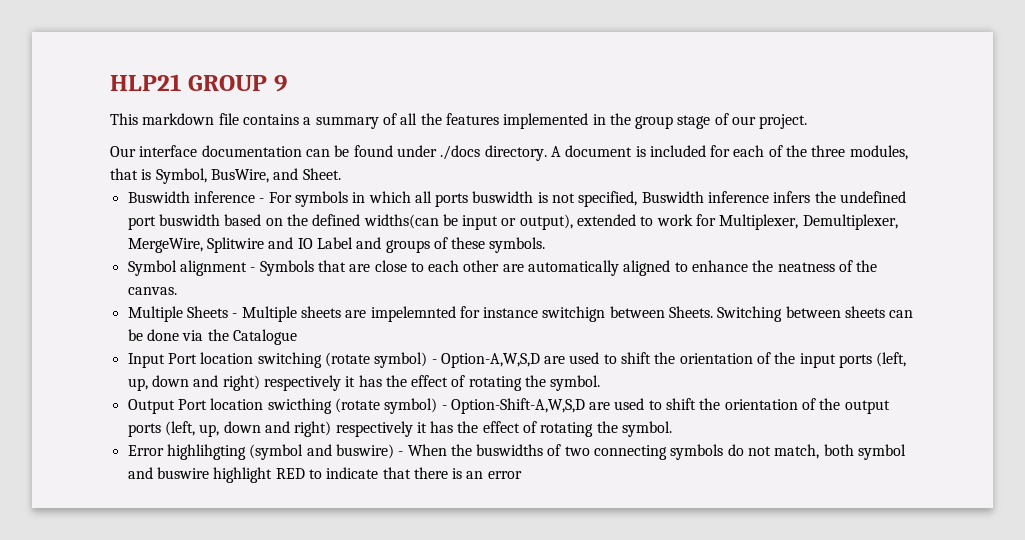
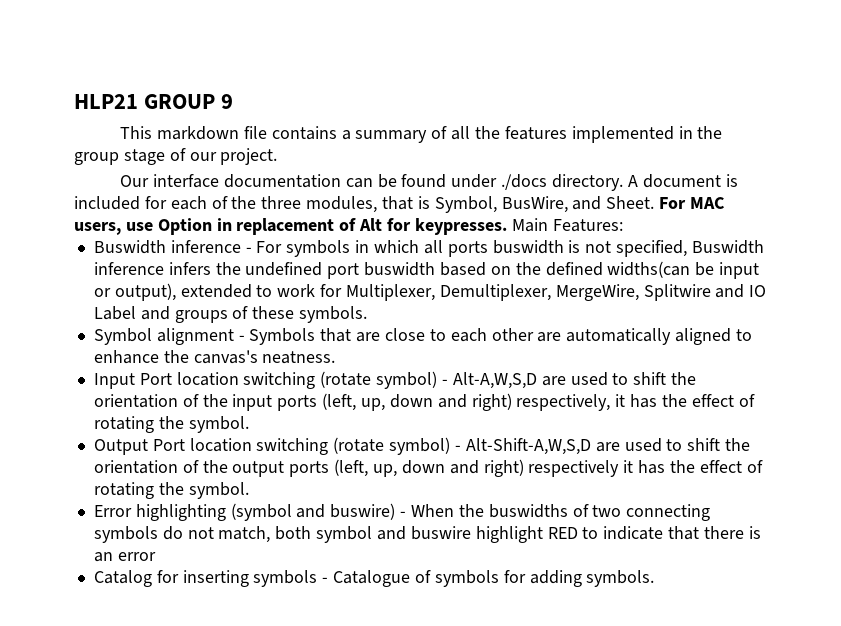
(341, 174) none -> [659,197,726,209] [74,218,623,235] For MAC users, use Option in replacement of Alt for keypresses. Main Features:
[777,260,878,272] [127,287,177,295] [127,306,914,322] [127,329,297,345] neatness of the canvas. // Multiple Sheets - Multiple sheets are impelemnted for instance switchign between Sheets. Switching between sheets can be done via the Catalogue -> [193,350,336,364] canvas's neatness.
[440,353,540,368] Option-A,W,S,D -> [452,372,537,389] Alt-A,W,S,D
[263,375,341,391] respectively -> [516,394,611,411] respectively,
[267,398,585,414] swicthing (rotate symbol) - Option-Shift-A,W,S,D -> [256,437,591,455] switching (rotate symbol) - Alt-Shift-A,W,S,D
[166,444,246,460] highlihgting -> [135,504,226,521] highlighting
(522, 475) none -> [93,570,655,587] // Catalog for inserting symbols - Catalogue of symbols for adding symbols.

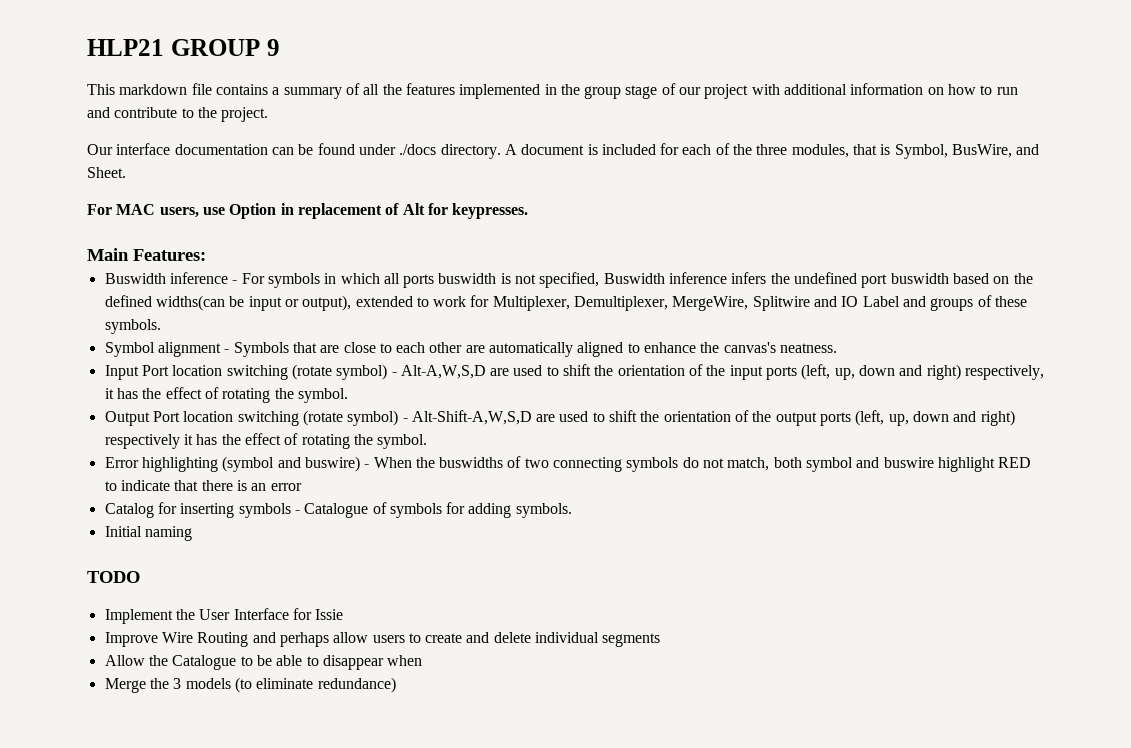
(217, 156) none -> [704,83,1018,99] [87,107,217,118] project with additional information on how to run and contribute to the
(655, 202) none -> (126, 172) //
(507, 226) none -> (529, 211) //
(655, 578) none -> [104,526,192,541] [87,571,140,583] [104,608,344,624] [104,632,661,647] [104,655,423,670] [104,677,396,693] // Initial naming // TODO // Implement the User Interface for Issie // Improve Wire Routing and perhaps allow users to create and delete individual segments // Allow the Catalogue to be able to disappear when // Merge the 3 models (to eliminate redundance)

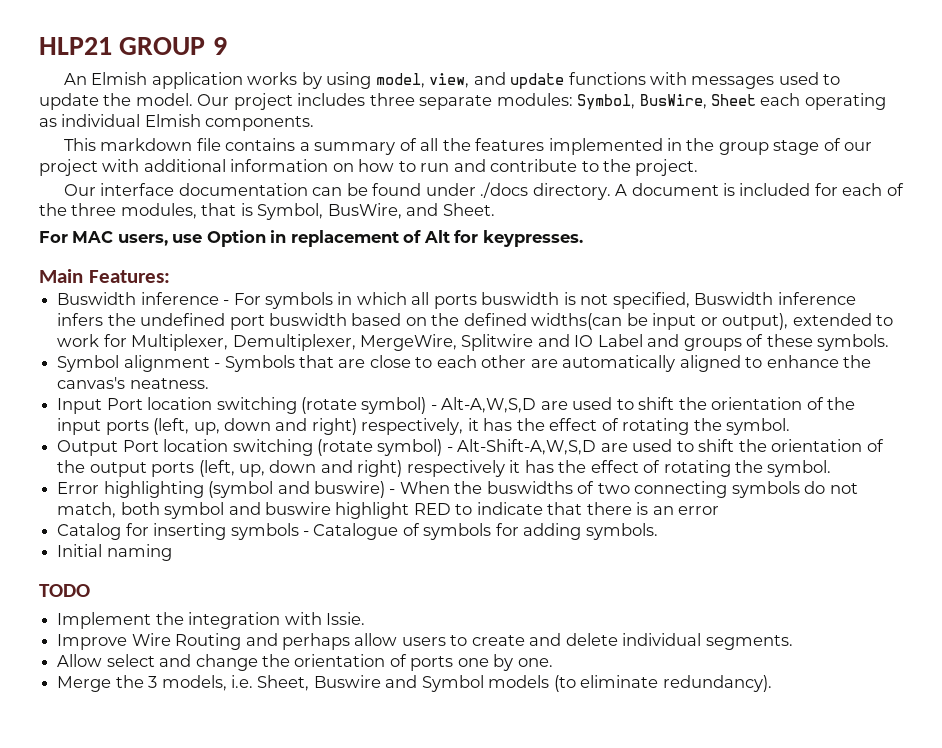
(280, 47) none -> [63,72,841,89] [39,93,886,110] [39,114,315,131] // An Elmish application works by using model, view, and update functions with messages used to update the model. Our project includes three separate modules: Symbol, BusWire, Sheet each operating as individual Elmish components.
[199,608,344,620] User Interface for Issie -> [188,612,365,629] integration with Issie.
[602,633,661,647] segments -> [705,635,793,650] segments.
[148,655,423,670] [104,678,182,693] the Catalogue to be able to disappear when // Merge the 3 -> [106,654,553,671] [57,675,484,692] select and change the orientation of ports one by one. // Merge the 3 models, i.e. Sheet, Buswire and Symbol
[317,677,396,693] redundance) -> [662,675,772,692] redundancy).

